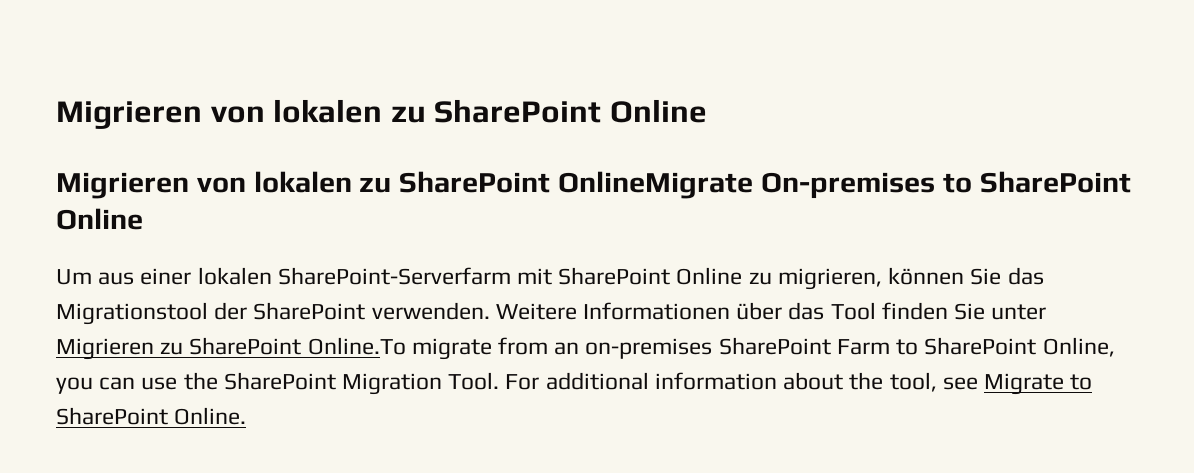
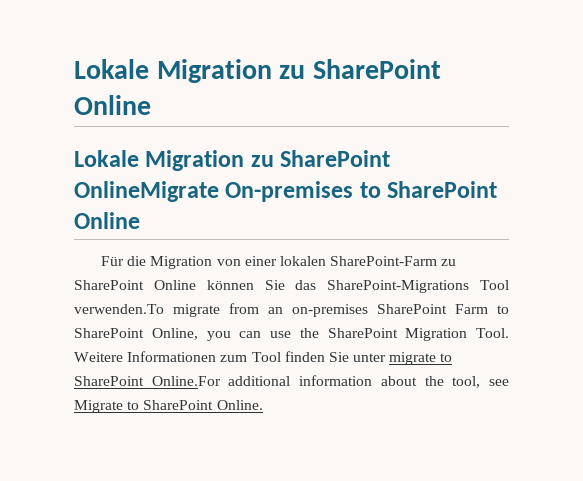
[56,99,383,129] Migrieren von lokalen -> [74,59,272,83] Lokale Migration
[56,171,352,199] Migrieren von lokalen -> [74,150,245,171] Lokale Migration
[56,267,1044,290] [56,302,1047,325] [56,337,406,360] Um aus einer lokalen SharePoint-Serverfarm mit SharePoint Online zu migrieren, können Sie das Migrationstool der SharePoint verwenden. Weitere Informationen über das Tool finden Sie unter Migrieren zu SharePoint Online.To -> [100,256,457,269] [74,280,509,293] [74,304,164,314] Für die Migration von einer lokalen SharePoint-Farm zu SharePoint Online können Sie das SharePoint-Migrations Tool verwenden.To
[505,374,540,390] For -> [74,351,453,365] [74,376,221,386] Weitere Informationen zum Tool finden Sie unter migrate to SharePoint Online.For

